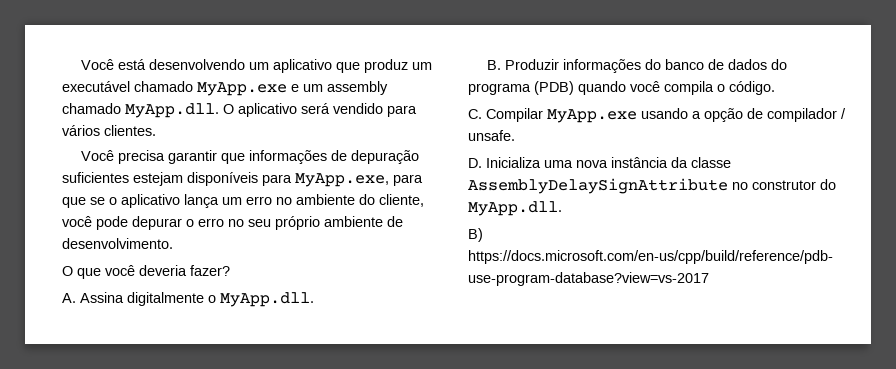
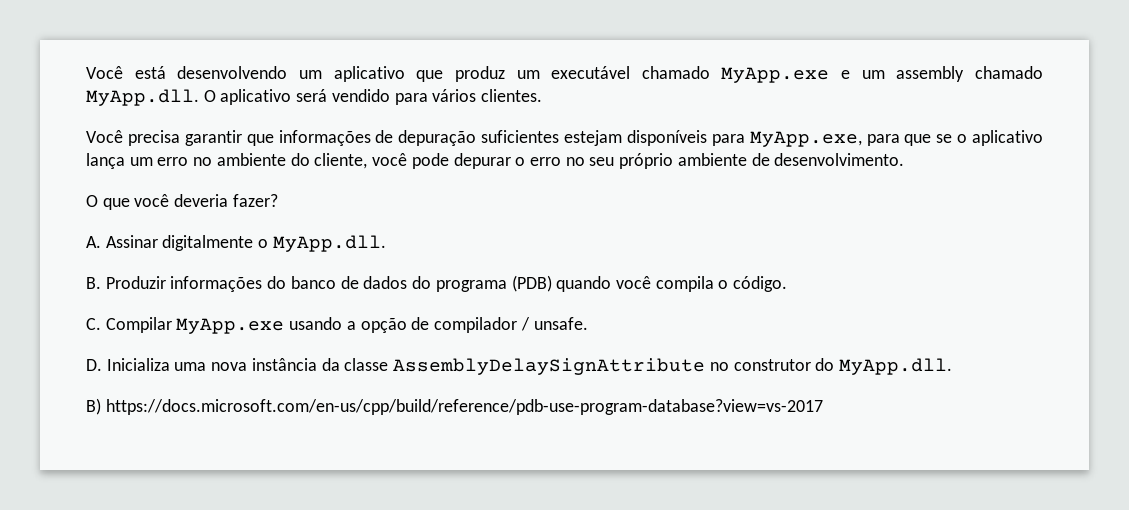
[80,292,124,303] Assina -> [105,235,158,248] Assinar

